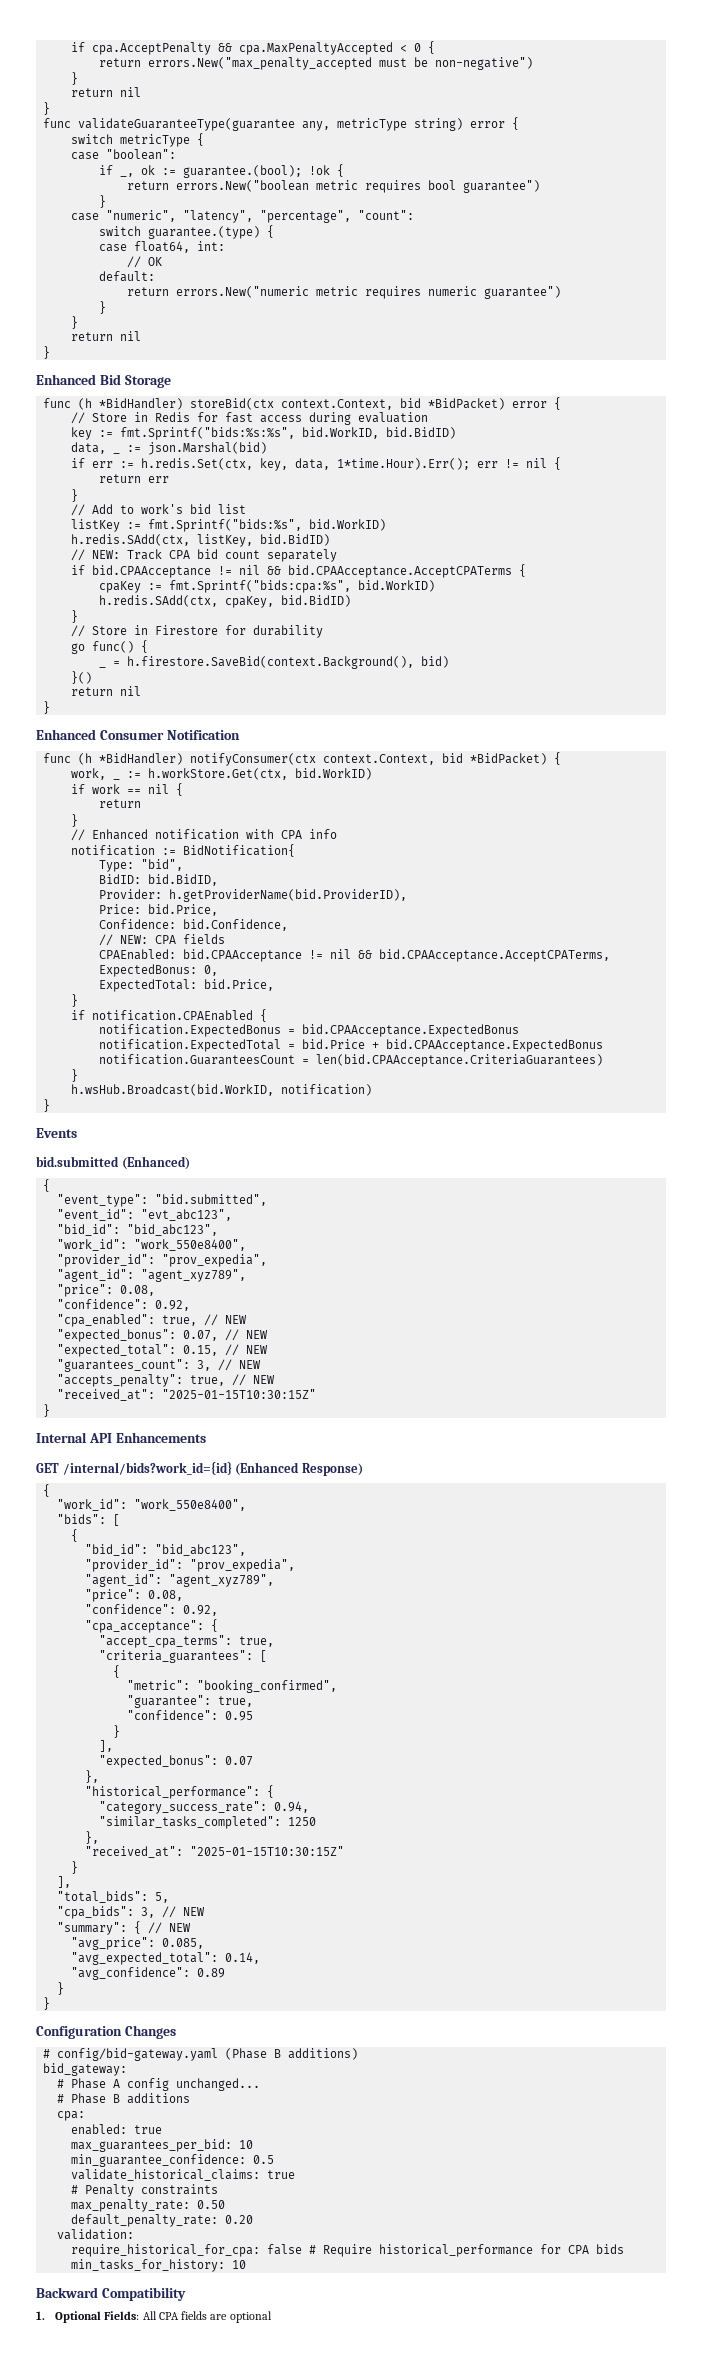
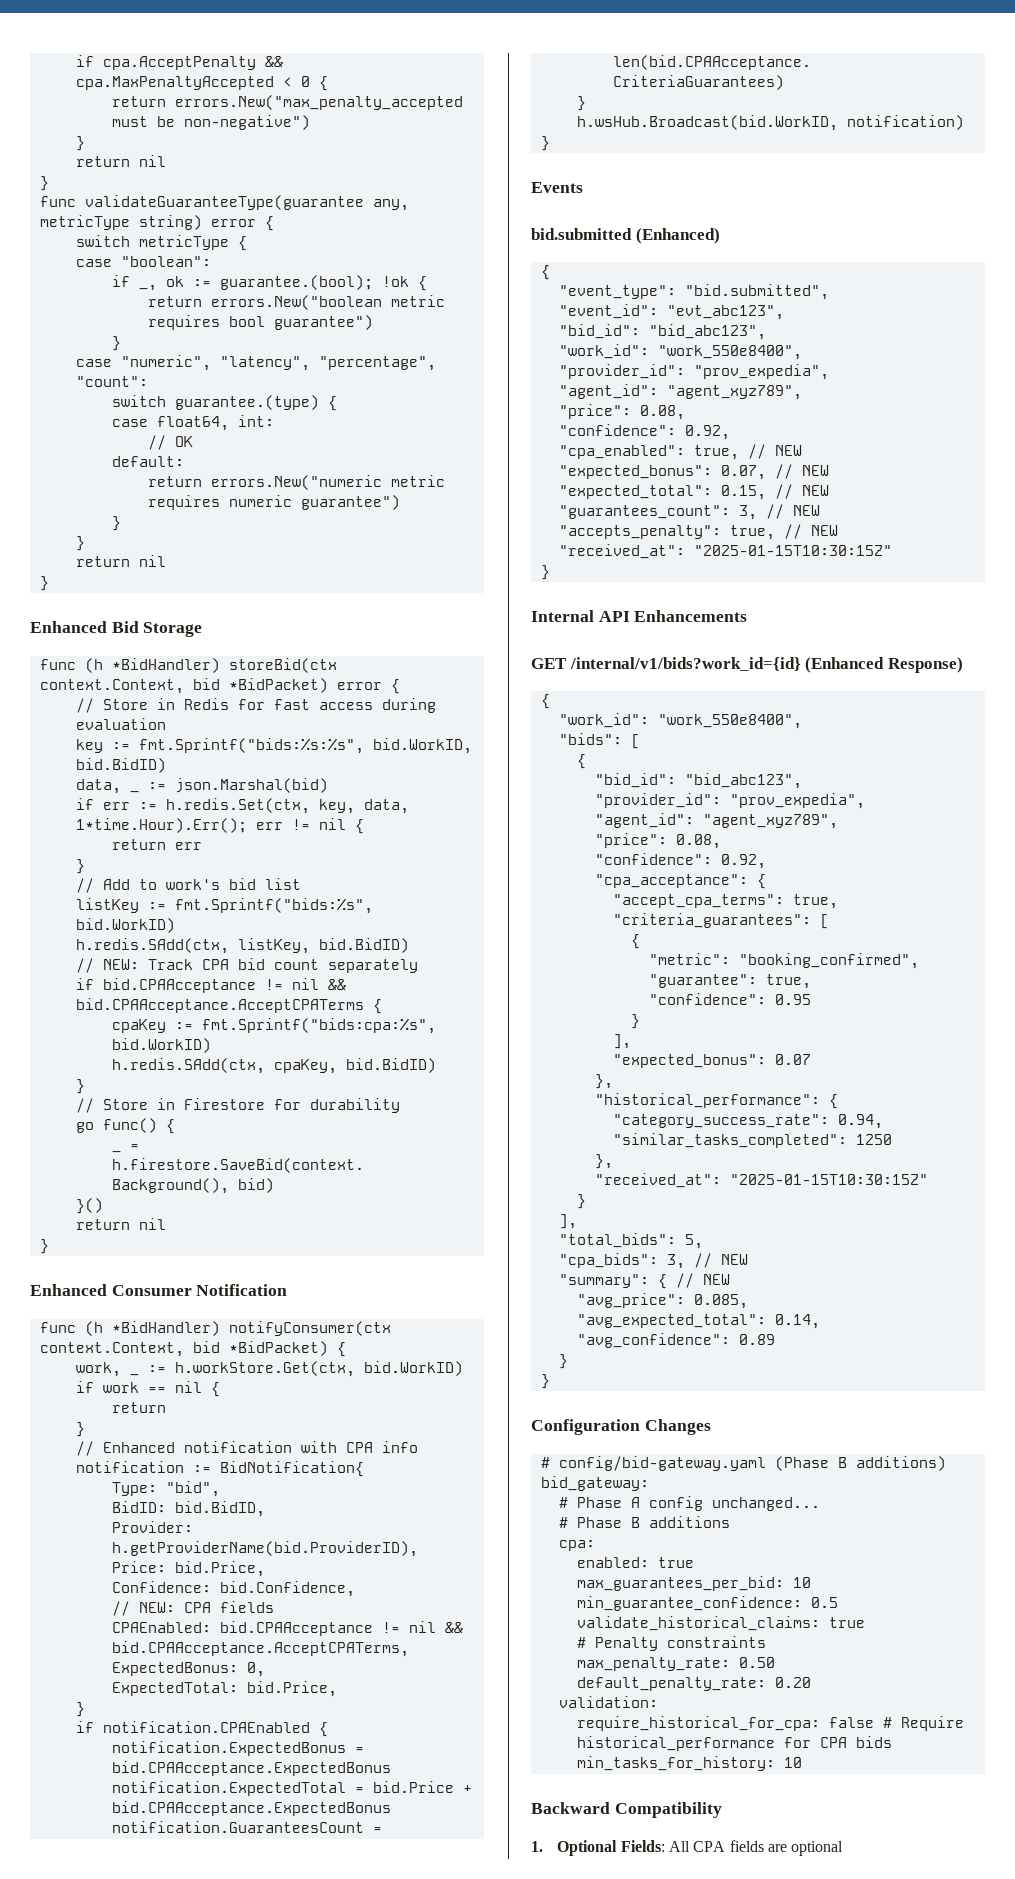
[62,1461,232,1475] /internal/bids?work_id={id} -> [569,657,801,671] /internal/v1/bids?work_id={id}

